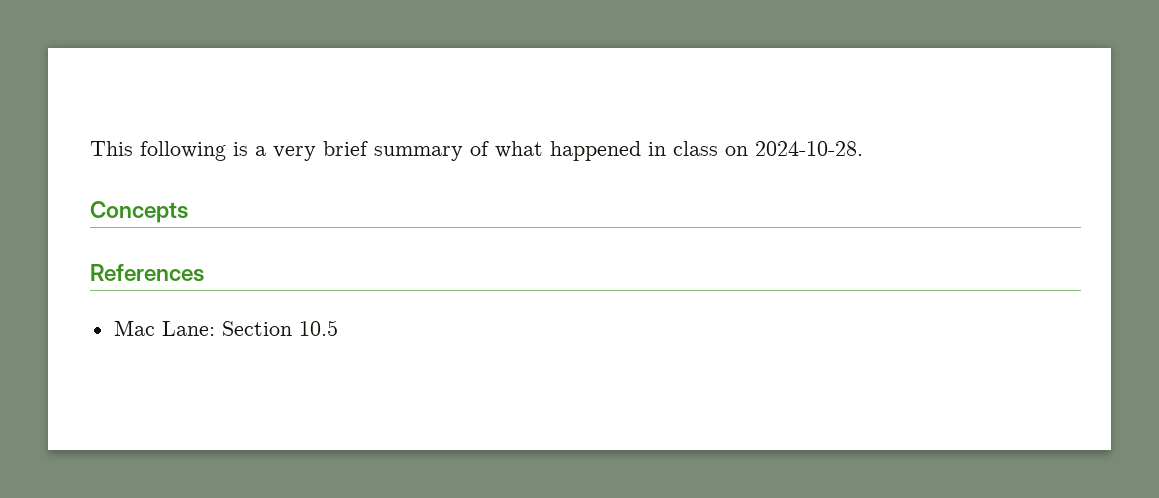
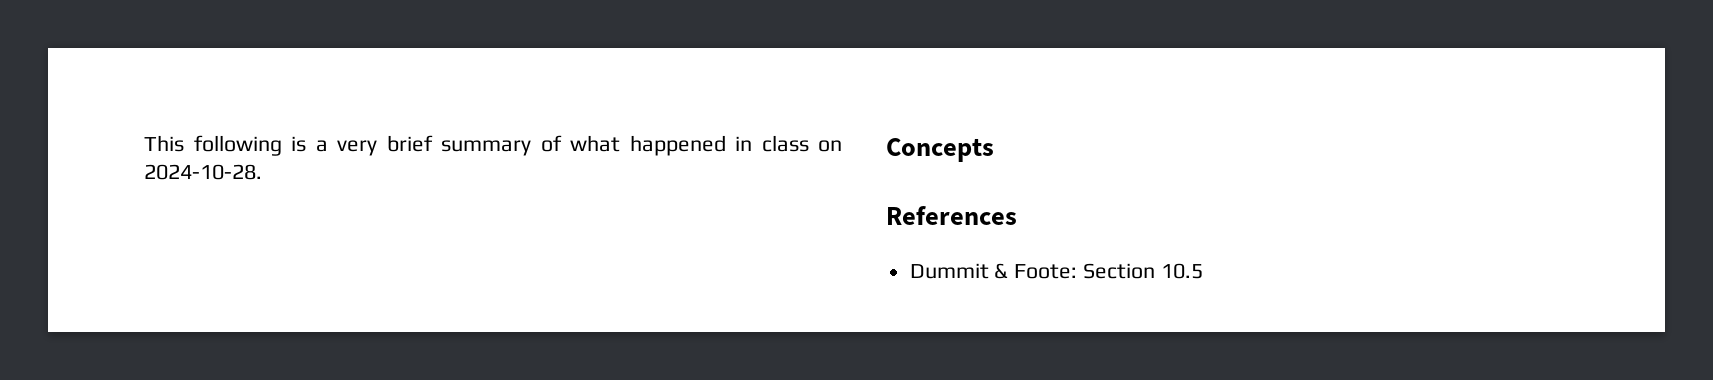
[113,320,215,336] Mac Lane: -> [909,263,1078,279] Dummit & Foote:

